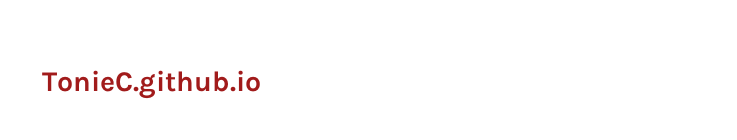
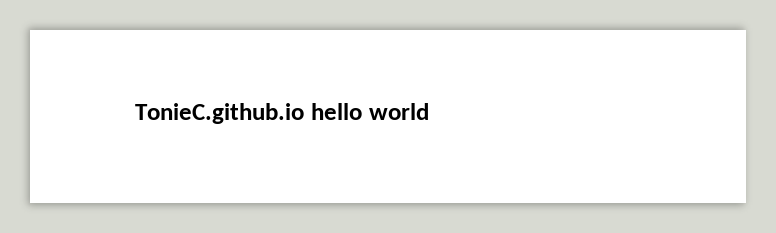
(261, 84) none -> [310,103,429,120] hello world

